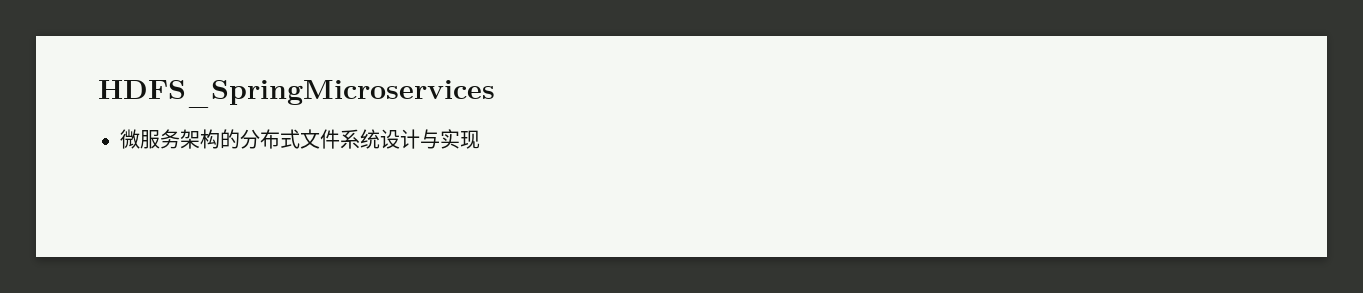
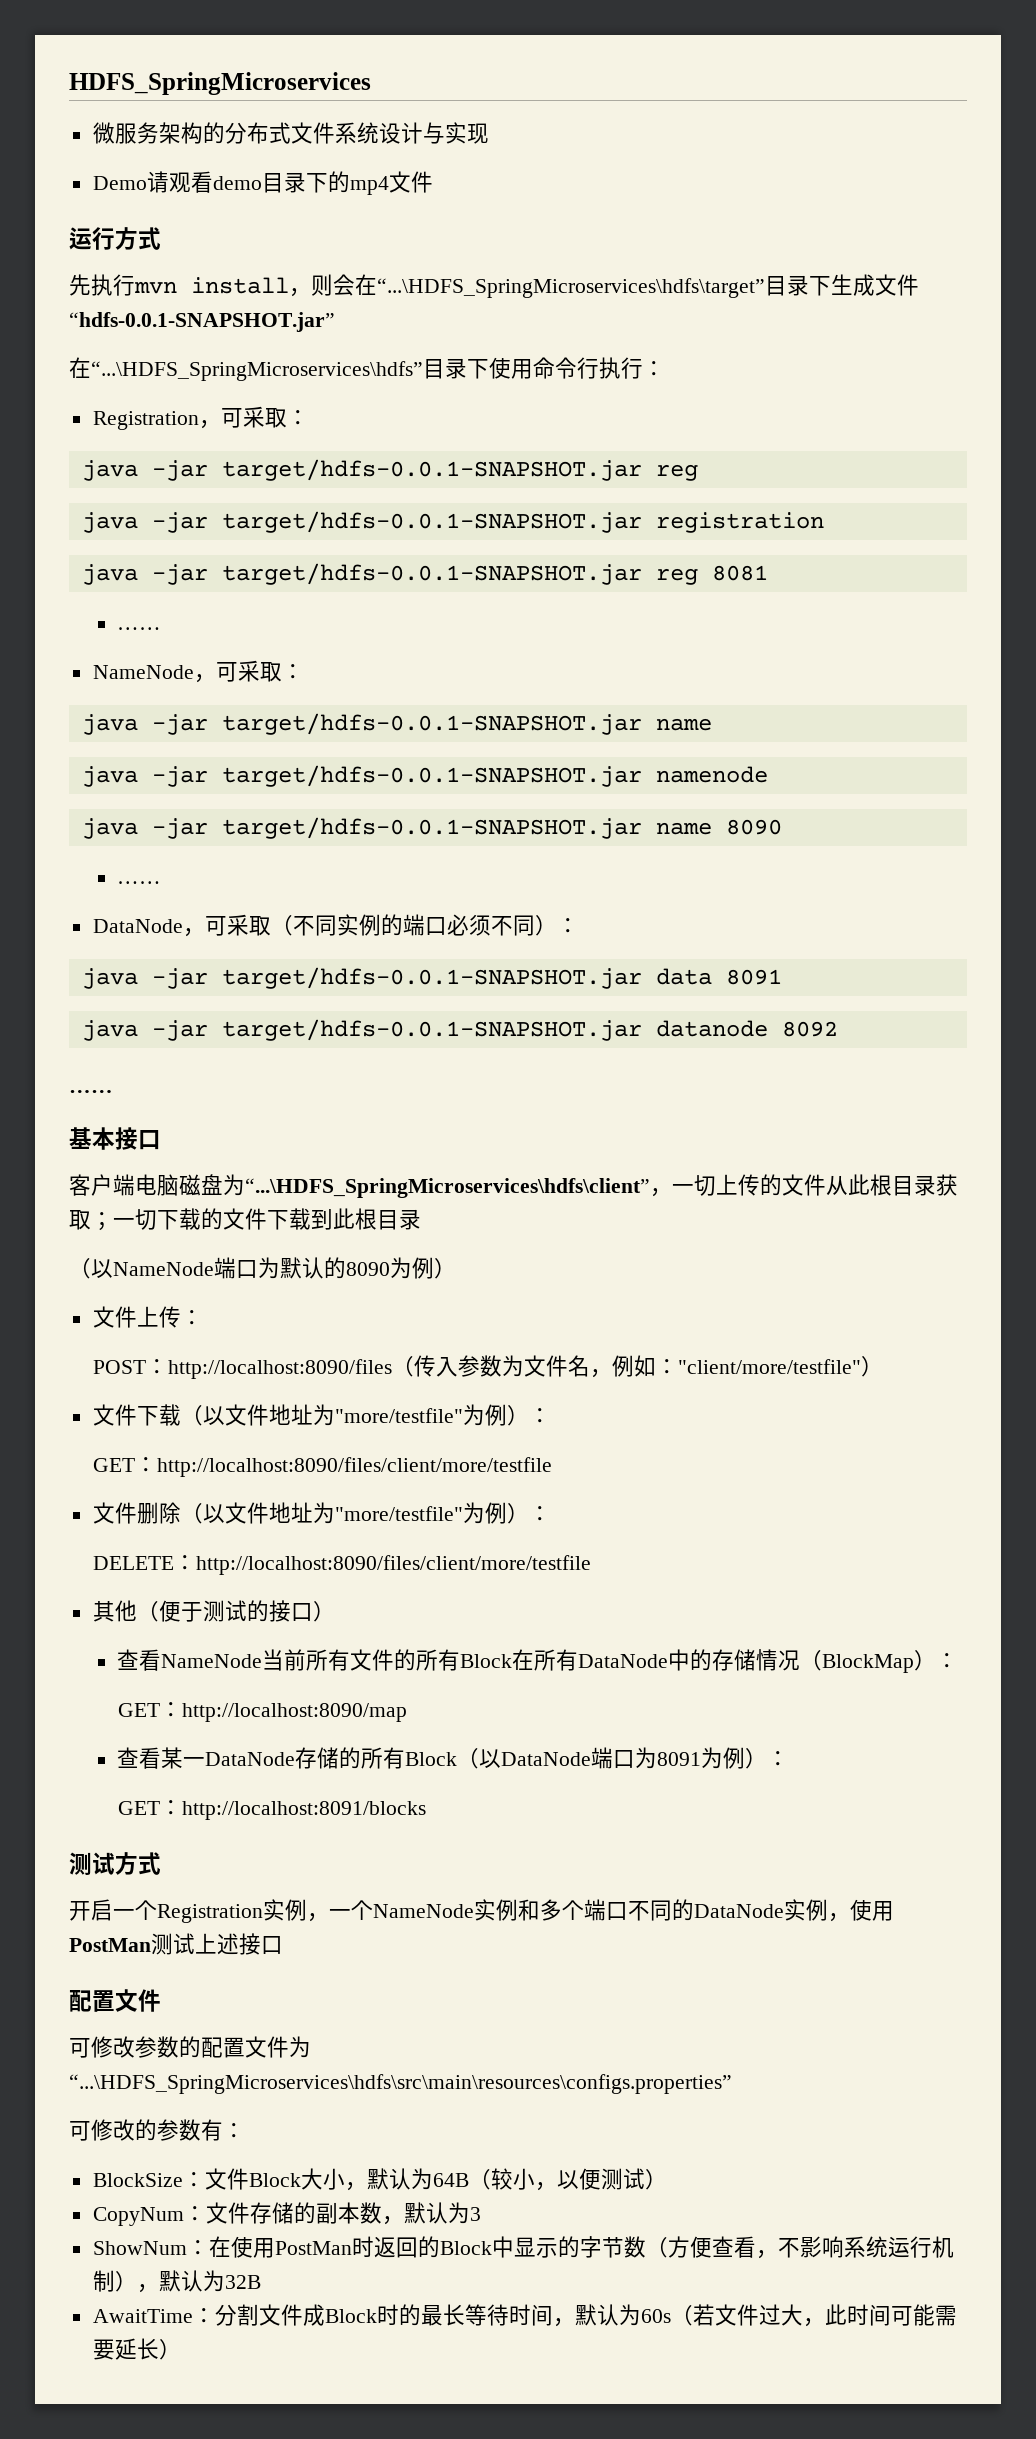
(480, 139) none -> [92,171,433,195] [69,227,161,250] [69,274,919,298] [69,312,335,332] [69,357,665,381] [92,406,309,430] [81,459,698,481] [81,511,824,533] [81,563,768,585] [116,627,161,630] [92,660,304,683] [81,713,712,735] [81,765,768,787] [81,817,782,839] [116,881,161,884] [92,914,579,937] [81,967,782,989] [81,1019,838,1041] [69,1090,113,1093] [69,1127,161,1150] [69,1174,958,1198] [69,1208,421,1231] [69,1257,456,1279] [92,1306,203,1328] [93,1355,884,1379] [92,1404,551,1426] [93,1457,553,1477] [92,1502,551,1524] [93,1555,592,1575] [92,1600,335,1622] [116,1649,958,1673] [117,1702,407,1722] [116,1747,789,1769] [117,1800,426,1820] [69,1852,161,1875] [69,1899,894,1923] [69,1933,283,1955] [69,1989,161,2012] [69,2036,311,2058] [69,2074,732,2094] [69,2119,245,2141] [92,2168,667,2191] [92,2202,481,2226] [92,2236,954,2259] [92,2270,261,2293] [92,2304,957,2327] [92,2338,181,2360] // Demo请观看demo目录下的mp4文件 // 运行方式 // 先执行mvn install，则会在“...\HDFS_SpringMicroservices\hdfs\target”目录下生成文件“hdfs-0.0.1-SNAPSHOT.jar” // 在“...\HDFS_SpringMicroservices\hdfs”目录下使用命令行执行： // Registration，可采取： // java -jar target/hdfs-0.0.1-SNAPSHOT.jar reg // java -jar target/hdfs-0.0.1-SNAPSHOT.jar registration // java -jar target/hdfs-0.0.1-SNAPSHOT.jar reg 8081 // …… // NameNode，可采取： // java -jar target/hdfs-0.0.1-SNAPSHOT.jar name // java -jar target/hdfs-0.0.1-SNAPSHOT.jar namenode // java -jar target/hdfs-0.0.1-SNAPSHOT.jar name 8090 // …… // DataNode，可采取（不同实例的端口必须不同）： // java -jar target/hdfs-0.0.1-SNAPSHOT.jar data 8091 // java -jar target/hdfs-0.0.1-SNAPSHOT.jar datanode 8092 // …… // 基本接口 // 客户端电脑磁盘为“...\HDFS_SpringMicroservices\hdfs\client”，一切上传的文件从此根目录获取；一切下载的文件下载到此根目录 // （以NameNode端口为默认的8090为例） // 文件上传： // POST：http://localhost:8090/files（传入参数为文件名，例如："client/more/testfile"） // 文件下载（以文件地址为"more/testfile"为例）： // GET：http://localhost:8090/files/client/more/testfile // 文件删除（以文件地址为"more/testfile"为例）： // DELETE：http://localhost:8090/files/client/more/testfile // 其他（便于测试的接口） // 查看NameNode当前所有文件的所有Block在所有DataNode中的存储情况（BlockMap）： // GET：http://localhost:8090/map // 查看某一DataNode存储的所有Block（以DataNode端口为8091为例）： // GET：http://localhost:8091/blocks // 测试方式 // 开启一个Registration实例，一个NameNode实例和多个端口不同的DataNode实例，使用PostMan测试上述接口 // 配置文件 // 可修改参数的配置文件为“...\HDFS_SpringMicroservices\hdfs\src\main\resources\configs.properties” // 可修改的参数有： // BlockSize：文件Block大小，默认为64B（较小，以便测试） // CopyNum：文件存储的副本数，默认为3 // ShowNum：在使用PostMan时返回的Block中显示的字节数（方便查看，不影响系统运行机制），默认为32B // AwaitTime：分割文件成Block时的最长等待时间，默认为60s（若文件过大，此时间可能需要延长）

